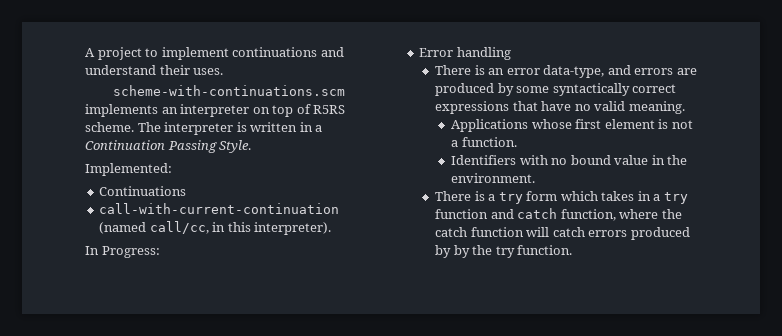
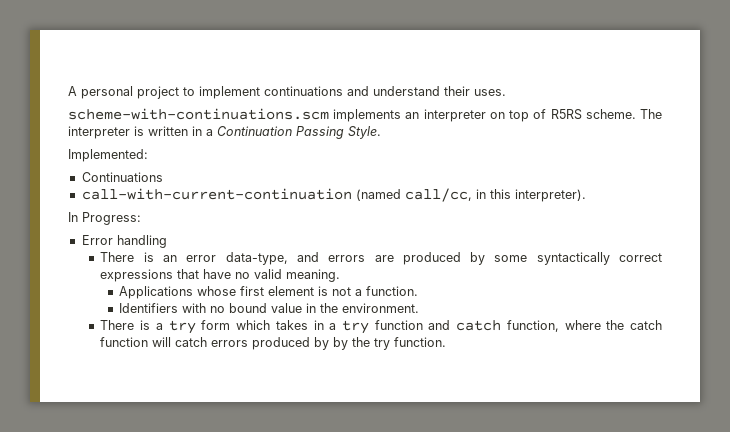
(95, 52) none -> [81,86,133,99] personal

